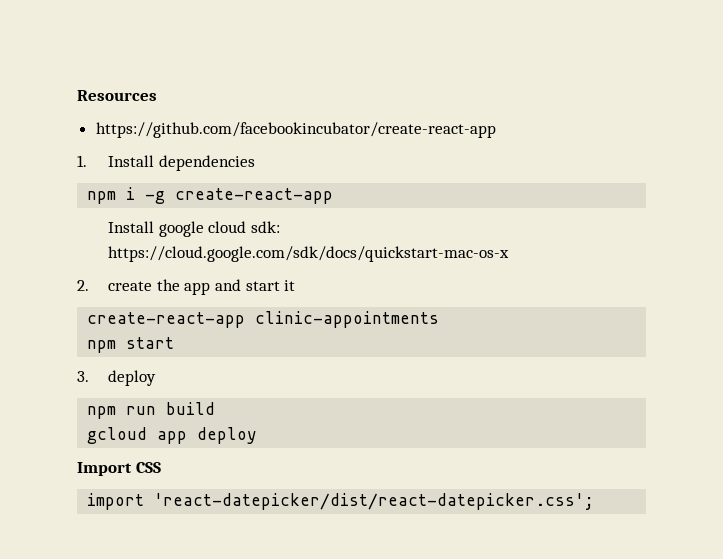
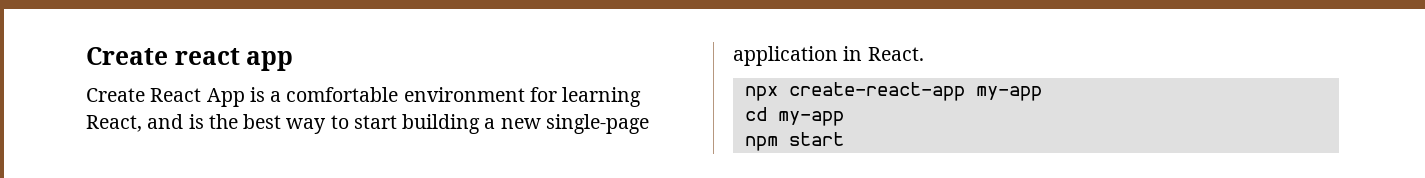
[77,90,157,101] [95,122,496,138] [77,155,255,171] [87,187,334,204] [108,221,280,237] [108,246,510,262] [77,279,296,295] [87,311,440,328] [87,337,175,353] [77,370,157,386] [87,402,216,419] [87,427,258,444] [77,462,161,476] [87,493,595,510] Resources // https://github.com/facebookincubator/create-react-app // 1. Install dependencies // npm i -g create-react-app // Install google cloud sdk: https://cloud.google.com/sdk/docs/quickstart-mac-os-x // 2. create the app and start it // create-react-app clinic-appointments // npm start // 3. deploy // npm run build // gcloud app deploy // Import CSS // import 'react-datepicker/dist/react-datepicker.css'; -> [86,47,294,71] [86,87,642,107] [86,114,649,134] [733,46,924,66] [744,82,1042,101] [744,107,844,126] [744,132,844,151] Create react app // Create React App is a comfortable environment for learning React, and is the best way to start building a new single-page application in React. // npx create-react-app my-app // cd my-app // npm start

